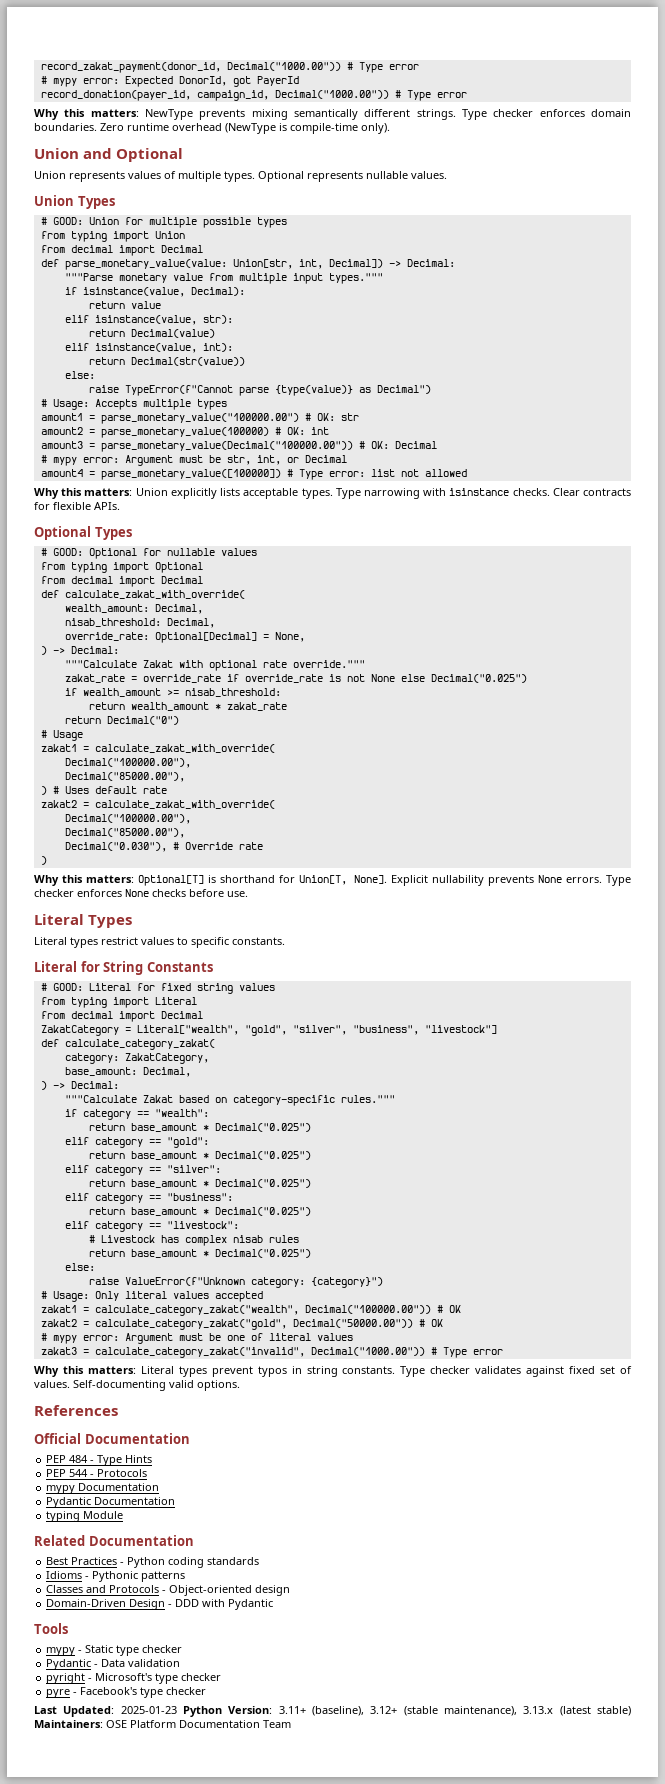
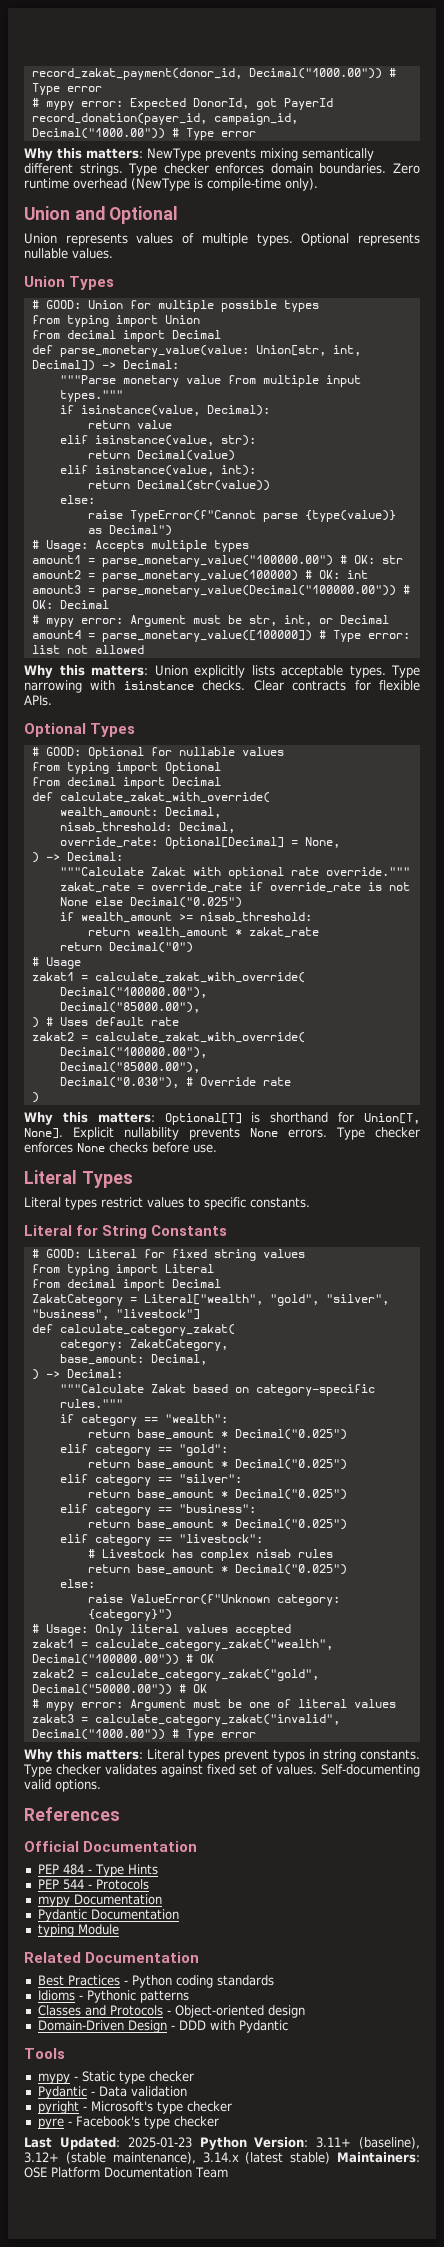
[523,1706,554,1714] 3.13.x -> [202,2152,239,2163] 3.14.x

